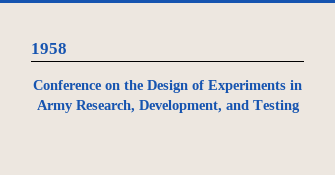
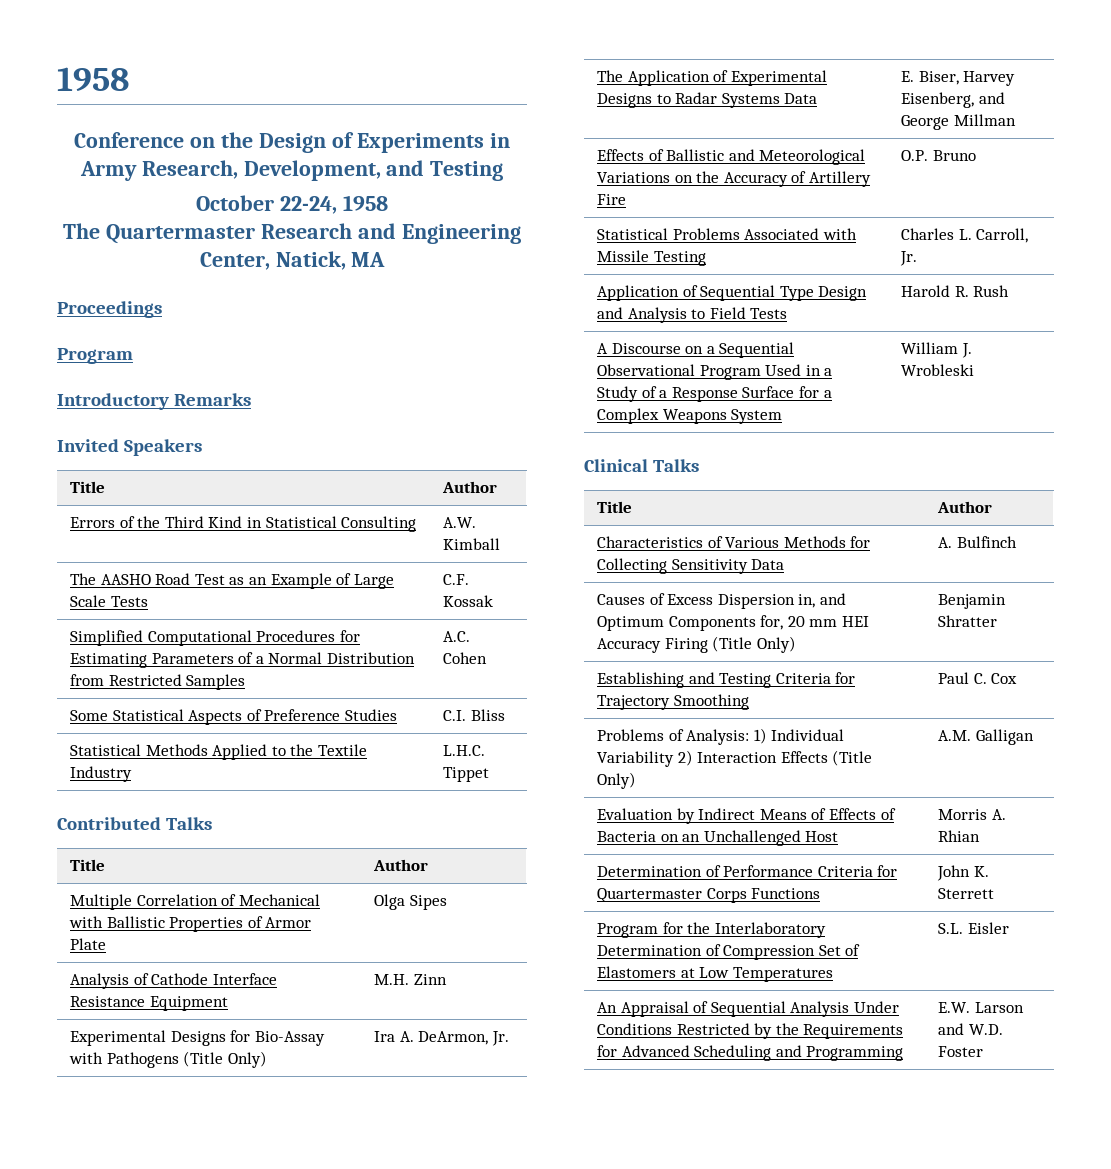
(300, 106) none -> [196,195,388,214] [63,223,521,244] [199,251,386,270] [57,301,162,318] [57,348,133,364] [57,393,252,410] [57,439,203,456] [70,481,106,493] [442,481,498,493] [70,516,417,532] [443,517,477,528] [443,538,501,550] [70,573,394,589] [70,595,148,607] [443,574,470,585] [443,595,494,607] [70,630,360,646] [70,652,415,668] [70,674,246,690] [443,631,471,642] [443,652,488,664] [70,709,397,725] [443,709,505,721] [70,744,367,760] [70,766,133,782] [443,745,486,756] [443,767,490,782] [57,817,213,830] [70,859,106,871] [373,859,429,871] [70,894,320,910] [69,916,312,932] [70,938,107,950] [374,894,447,910] [70,973,277,989] [70,996,228,1011] [374,974,447,985] [70,1030,325,1046] [69,1051,267,1068] [374,1031,509,1046] [597,70,827,86] [597,92,818,108] [901,71,1016,86] [901,92,1005,108] [901,114,1016,130] [597,149,866,165] [597,171,871,187] [597,194,627,205] [901,150,976,161] [597,228,857,240] [597,250,706,266] [901,228,1029,243] [900,251,918,266] [597,285,868,301] [597,307,788,323] [901,285,1010,297] [597,342,795,358] [597,364,833,380] [597,386,832,402] [597,408,783,424] [901,342,972,358] [901,364,975,376] [584,459,700,472] [597,501,633,513] [937,501,993,513] [597,536,871,548] [597,558,785,574] [938,536,1017,548] [597,593,846,609] [597,615,869,631] [597,636,796,653] [938,594,1007,609] [938,615,998,627] [597,672,856,688] [597,694,749,710] [938,672,1018,684] [597,728,845,745] [597,750,873,767] [597,772,637,789] [938,729,1034,745] [597,808,896,824] [597,830,839,846] [938,809,1006,820] [938,830,981,842] [597,865,898,877] [597,888,821,903] [937,865,989,881] [938,888,995,899] [597,922,826,938] [597,944,861,960] [597,966,833,982] [938,922,1009,934] [597,1001,899,1017] [597,1023,904,1039] [597,1045,904,1061] [938,1002,1024,1013] [938,1023,1003,1035] [938,1046,984,1057] // October 22-24, 1958 // The Quartermaster Research and Engineering Center, Natick, MA // Proceedings // Program // Introductory Remarks // Invited Speakers // Title | Author // Errors of the Third Kind in Statistical Consulting | A.W. Kimball // The AASHO Road Test as an Example of Large Scale Tests | C.F. Kossak // Simplified Computational Procedures for Estimating Parameters of a Normal Distribution from Restricted Samples | A.C. Cohen // Some Statistical Aspects of Preference Studies | C.I. Bliss // Statistical Methods Applied to the Textile Industry | L.H.C. Tippet // Contributed Talks // Title | Author // Multiple Correlation of Mechanical with Ballistic Properties of Armor Plate | Olga Sipes // Analysis of Cathode Interface Resistance Equipment | M.H. Zinn // Experimental Designs for Bio-Assay with Pathogens (Title Only) | Ira A. DeArmon, Jr. // The Application of Experimental Designs to Radar Systems Data | E. Biser, Harvey Eisenberg, and George Millman // Effects of Ballistic and Meteorological Variations on the Accuracy of Artillery Fire | O.P. Bruno // Statistical Problems Associated with Missile Testing | Charles L. Carroll, Jr. // Application of Sequential Type Design and Analysis to Field Tests | Harold R. Rush // A Discourse on a Sequential Observational Program Used in a Study of a Response Surface for a Complex Weapons System | William J. Wrobleski // Clinical Talks // Title | Author // Characteristics of Various Methods for Collecting Sensitivity Data | A. Bulfinch // Causes of Excess Dispersion in, and Optimum Components for, 20 mm HEI Accuracy Firing (Title Only) | Benjamin Shratter // Establishing and Testing Criteria for Trajectory Smoothing | Paul C. Cox // Problems of Analysis: 1) Individual Variability 2) Interaction Effects (Title Only) | A.M. Galligan // Evaluation by Indirect Means of Effects of Bacteria on an Unchallenged Host | Morris A. Rhian // Determination of Performance Criteria for Quartermaster Corps Functions | John K. Sterrett // Program for the Interlaboratory Determination of Compression Set of Elastomers at Low Temperatures | S.L. Eisler // An Appraisal of Sequential Analysis Under Conditions Restricted by the Requirements for Advanced Scheduling and Programming | E.W. Larson and W.D. Foster

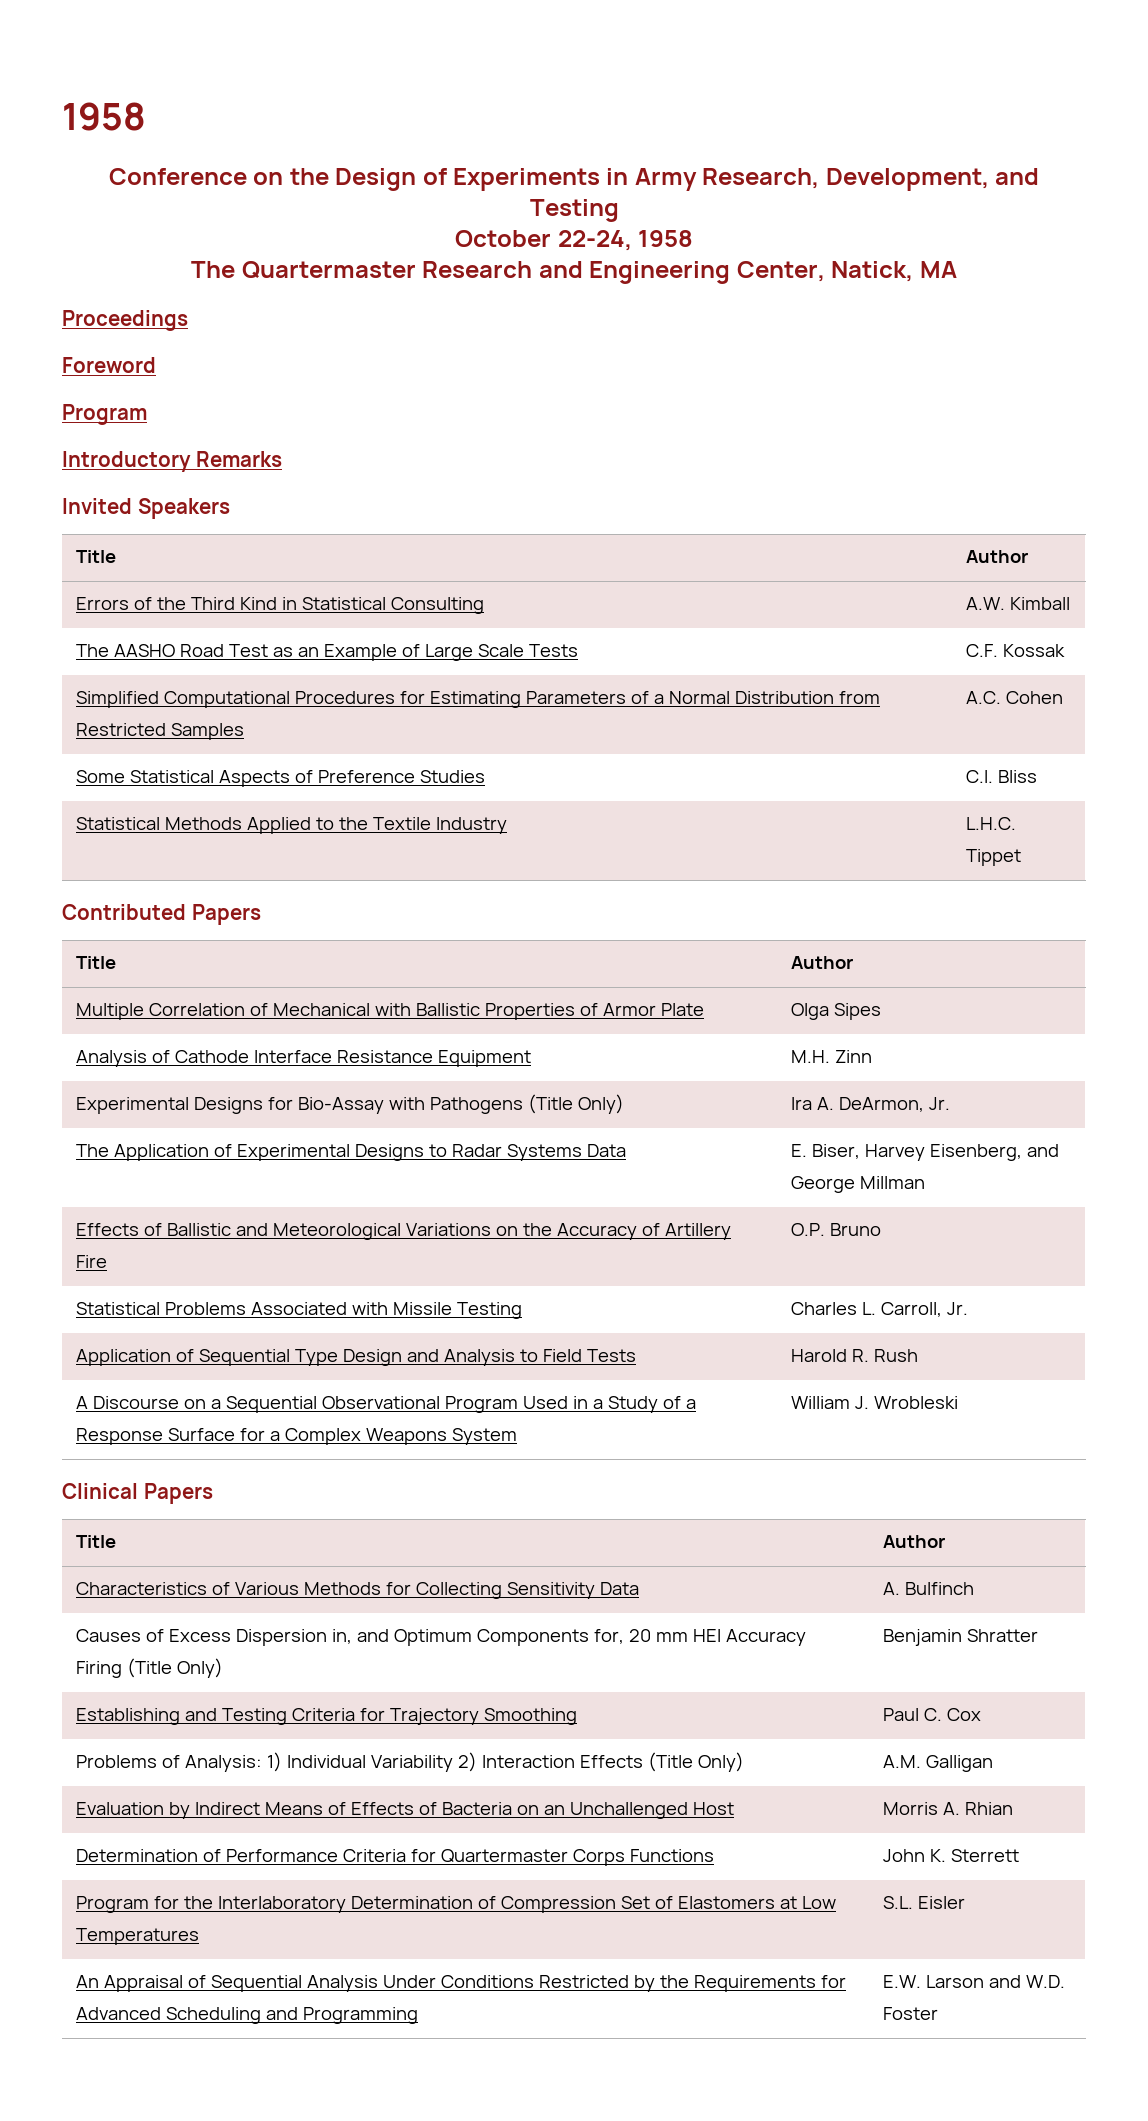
(162, 309) none -> [62,357,156,373] // Foreword
[166,817,213,830] Talks -> [191,904,261,925] Papers
[653,459,700,472] Talks -> [143,1483,213,1504] Papers

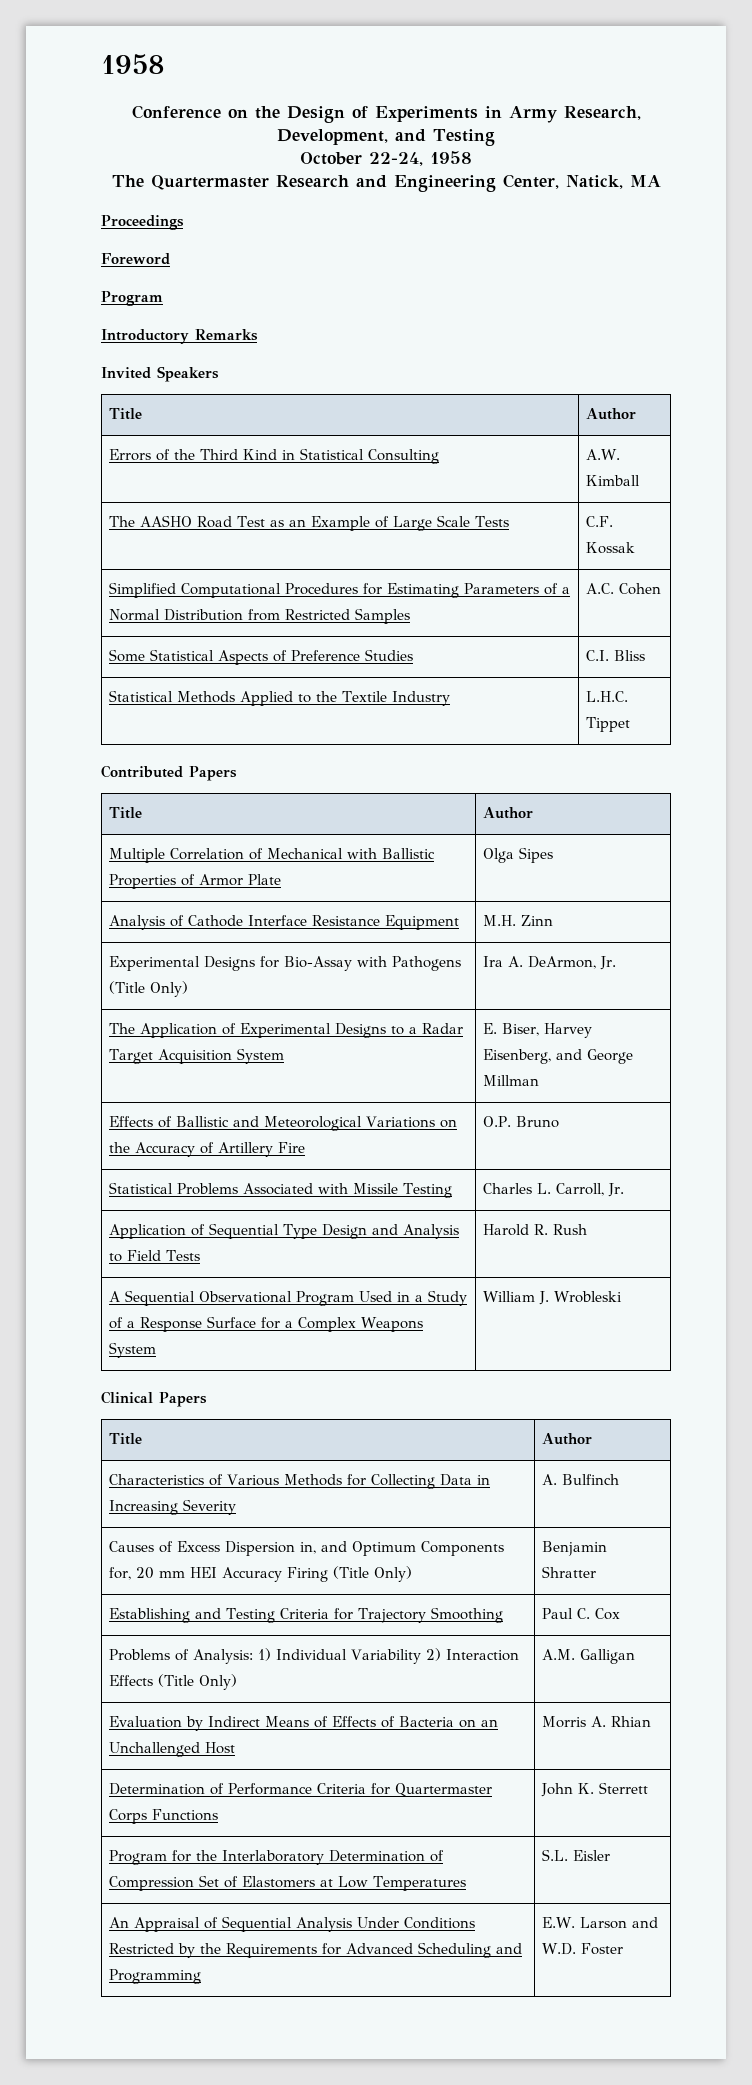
[451,1144,626,1161] Radar Systems Data -> [409,1023,464,1034] [109,1048,285,1064] a Radar Target Acquisition System
[92,1396,221,1409] Discourse on a -> (121, 1296) none
[506,1582,639,1599] Sensitivity Data -> [440,1474,491,1486] [109,1499,237,1515] Data in Increasing Severity

